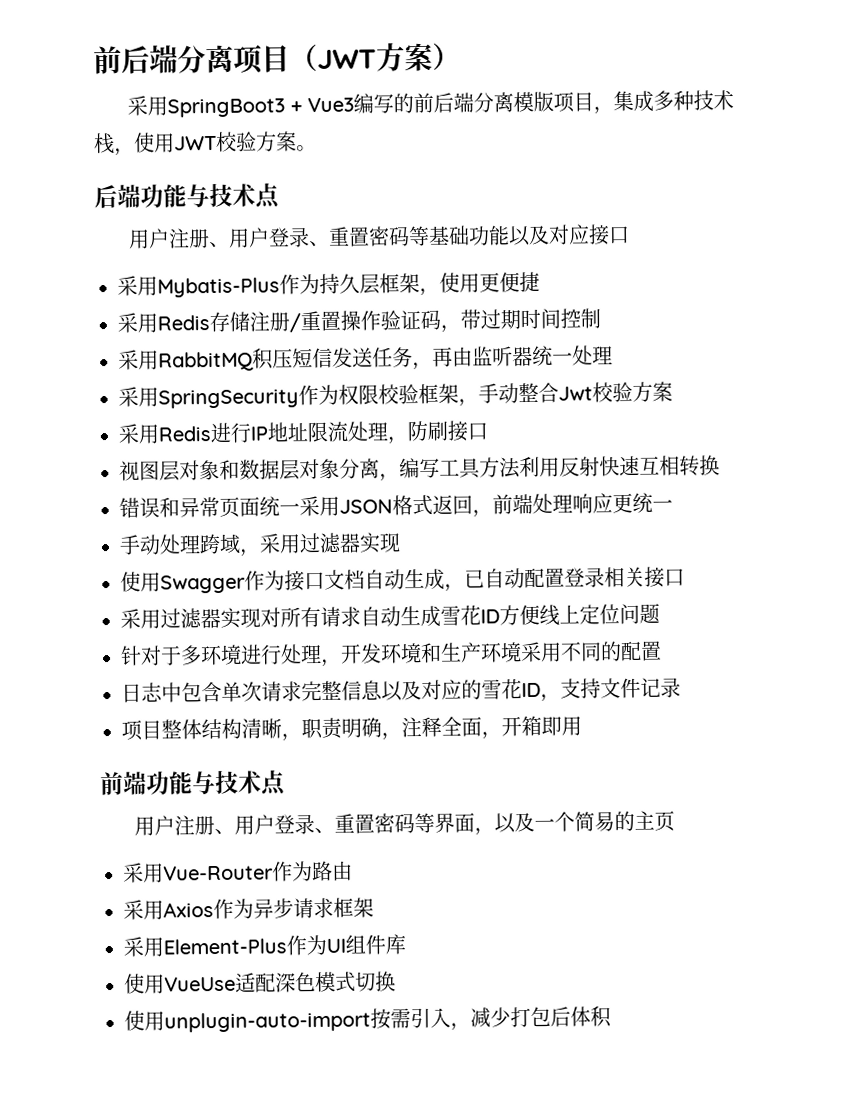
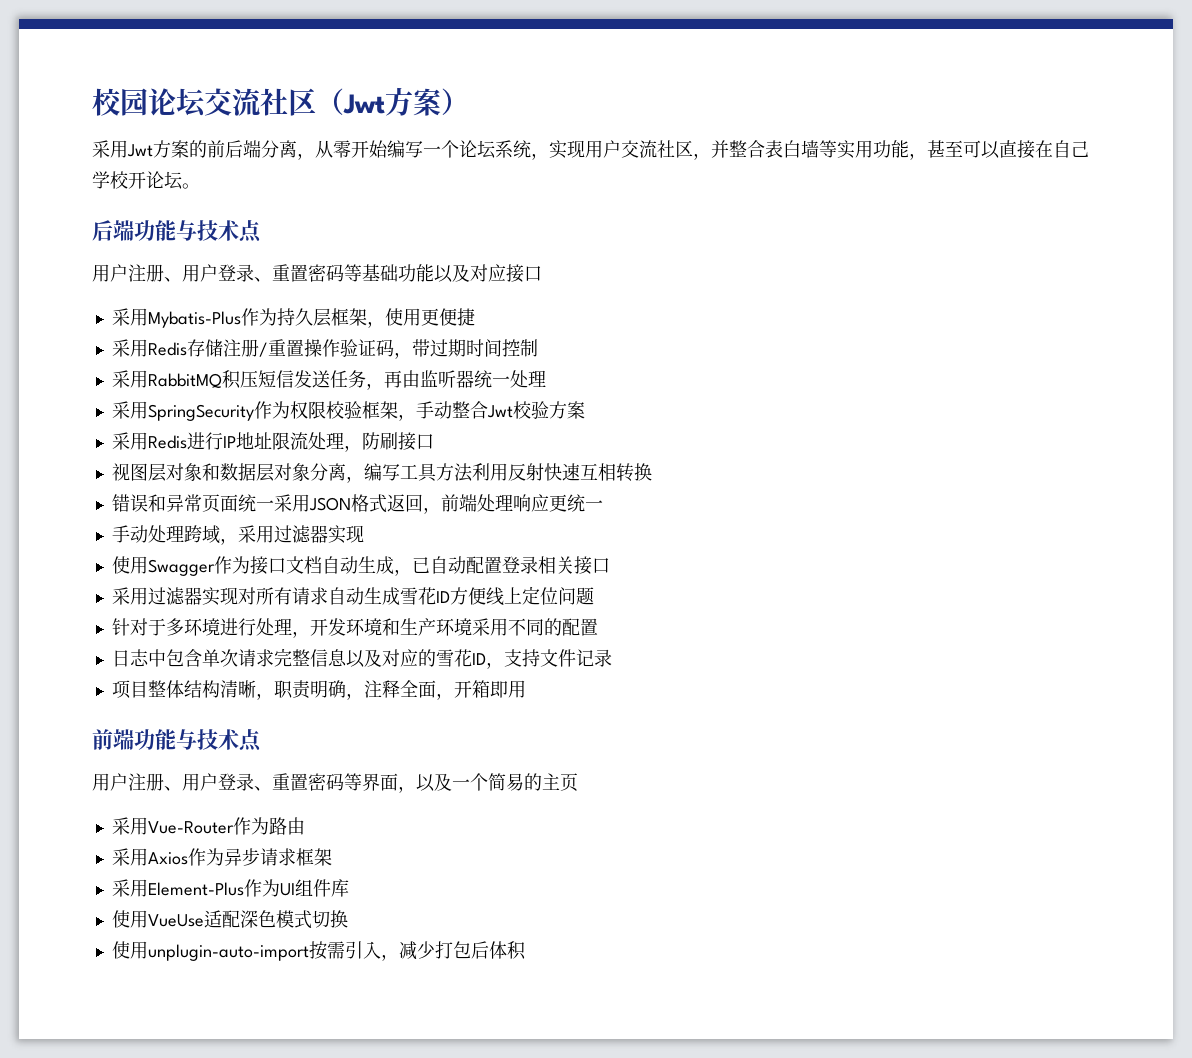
[93,42,461,75] [126,89,734,118] [94,131,297,156] 前后端分离项目（JWT方案） // 采用SpringBoot3 + Vue3编写的前后端分离模版项目，集成多种技术栈，使用JWT校验方案 -> [92,87,469,118] [92,140,1089,160] [92,171,183,190] 校园论坛交流社区（Jwt方案） // 采用Jwt方案的前后端分离，从零开始编写一个论坛系统，实现用户交流社区，并整合表白墙等实用功能，甚至可以直接在自己学校开论坛

